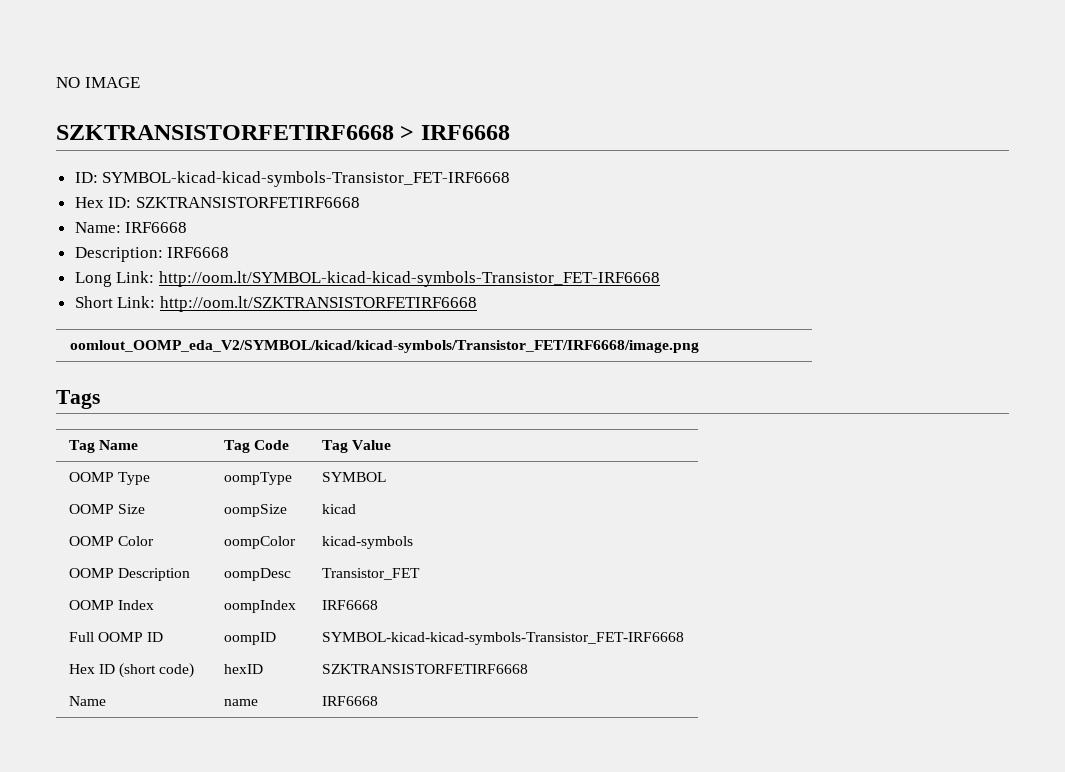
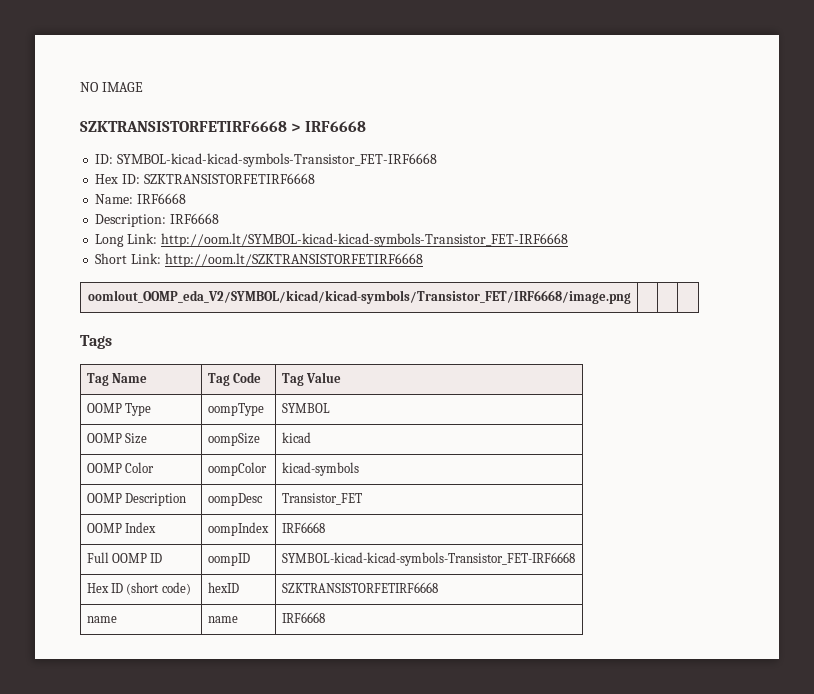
[68,696,106,706] Name -> [86,616,117,623] name

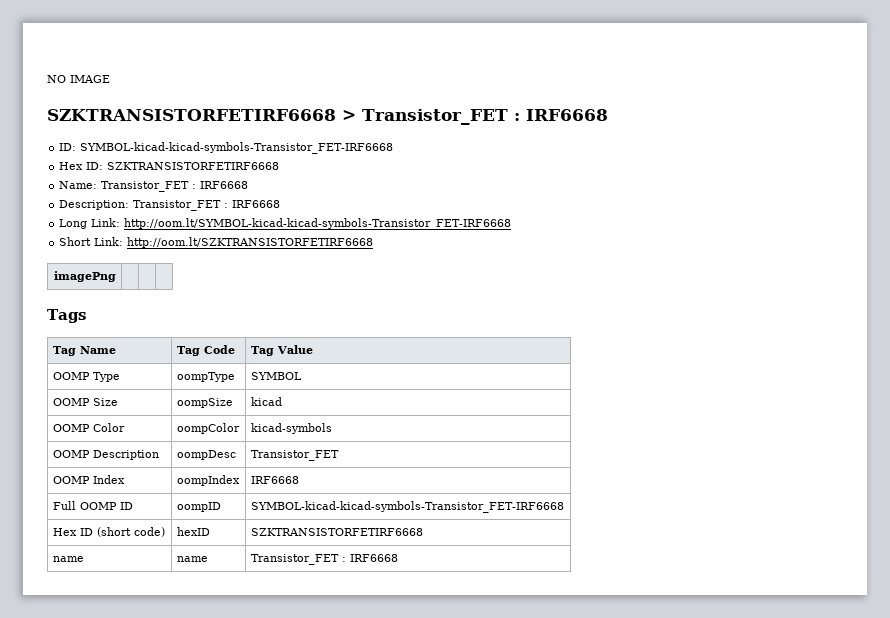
(301, 127) none -> [362,109,520,125] Transistor_FET :
(134, 199) none -> [101,181,197,192] Transistor_FET :
(167, 220) none -> [133,200,229,211] Transistor_FET :
[87,290,631,304] oomlout_OOMP_eda_V2/SYMBOL/kicad/kicad-symbols/Transistor_FET/IRF6668/image.png -> [53,271,116,282] imagePng
(238, 619) none -> [250,554,346,565] Transistor_FET :

